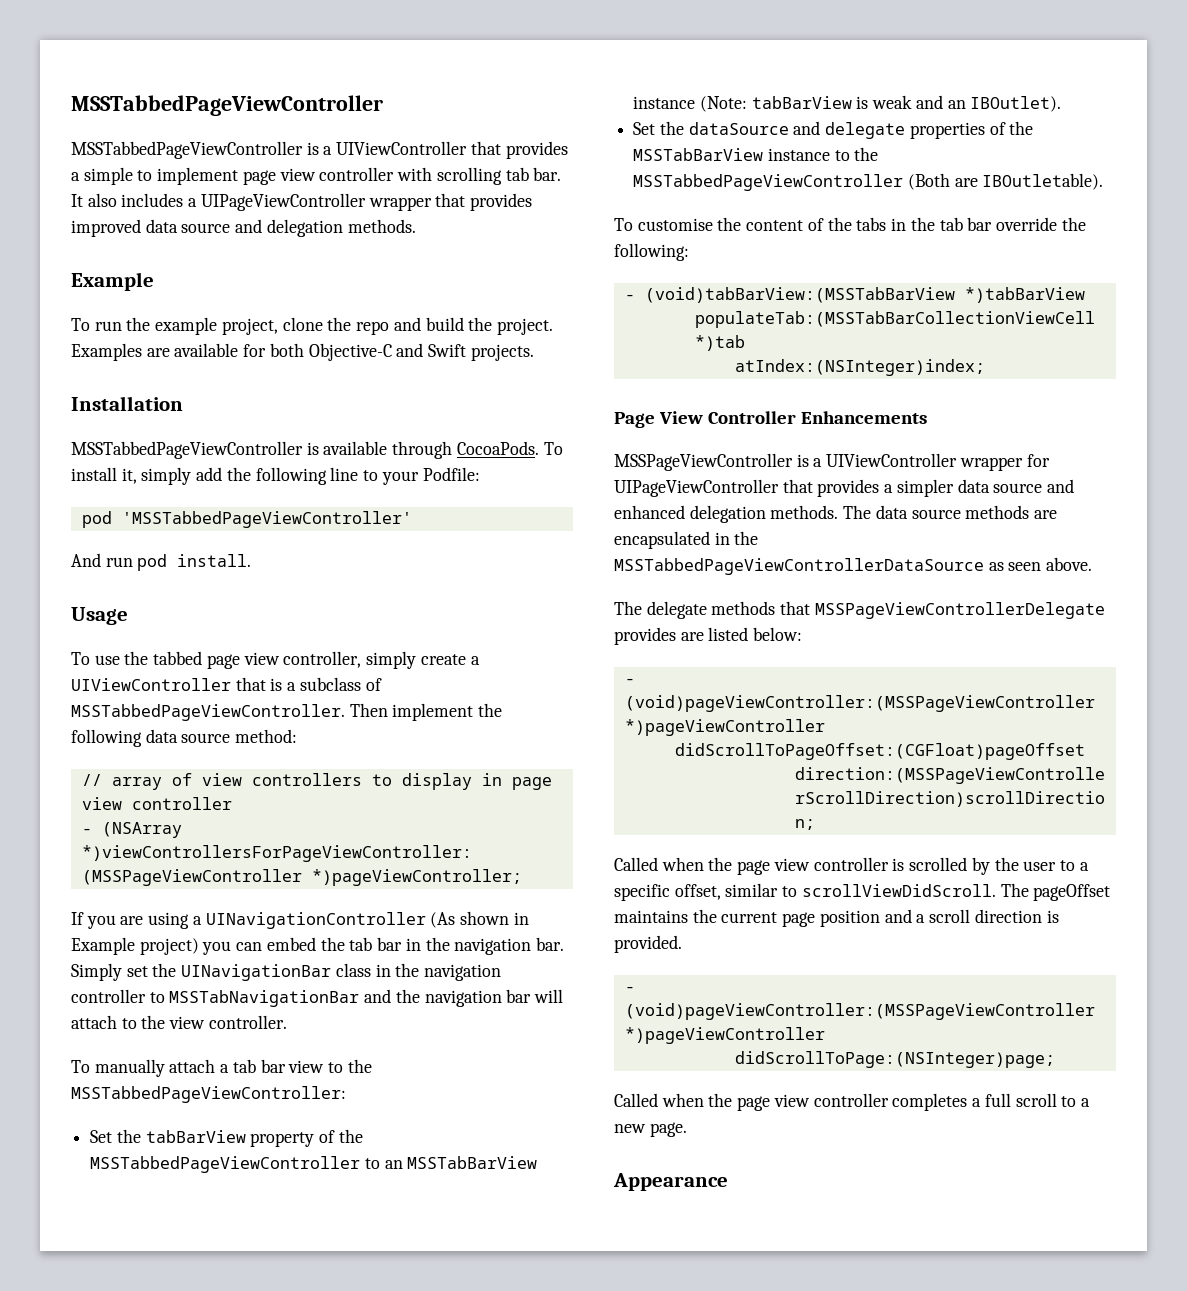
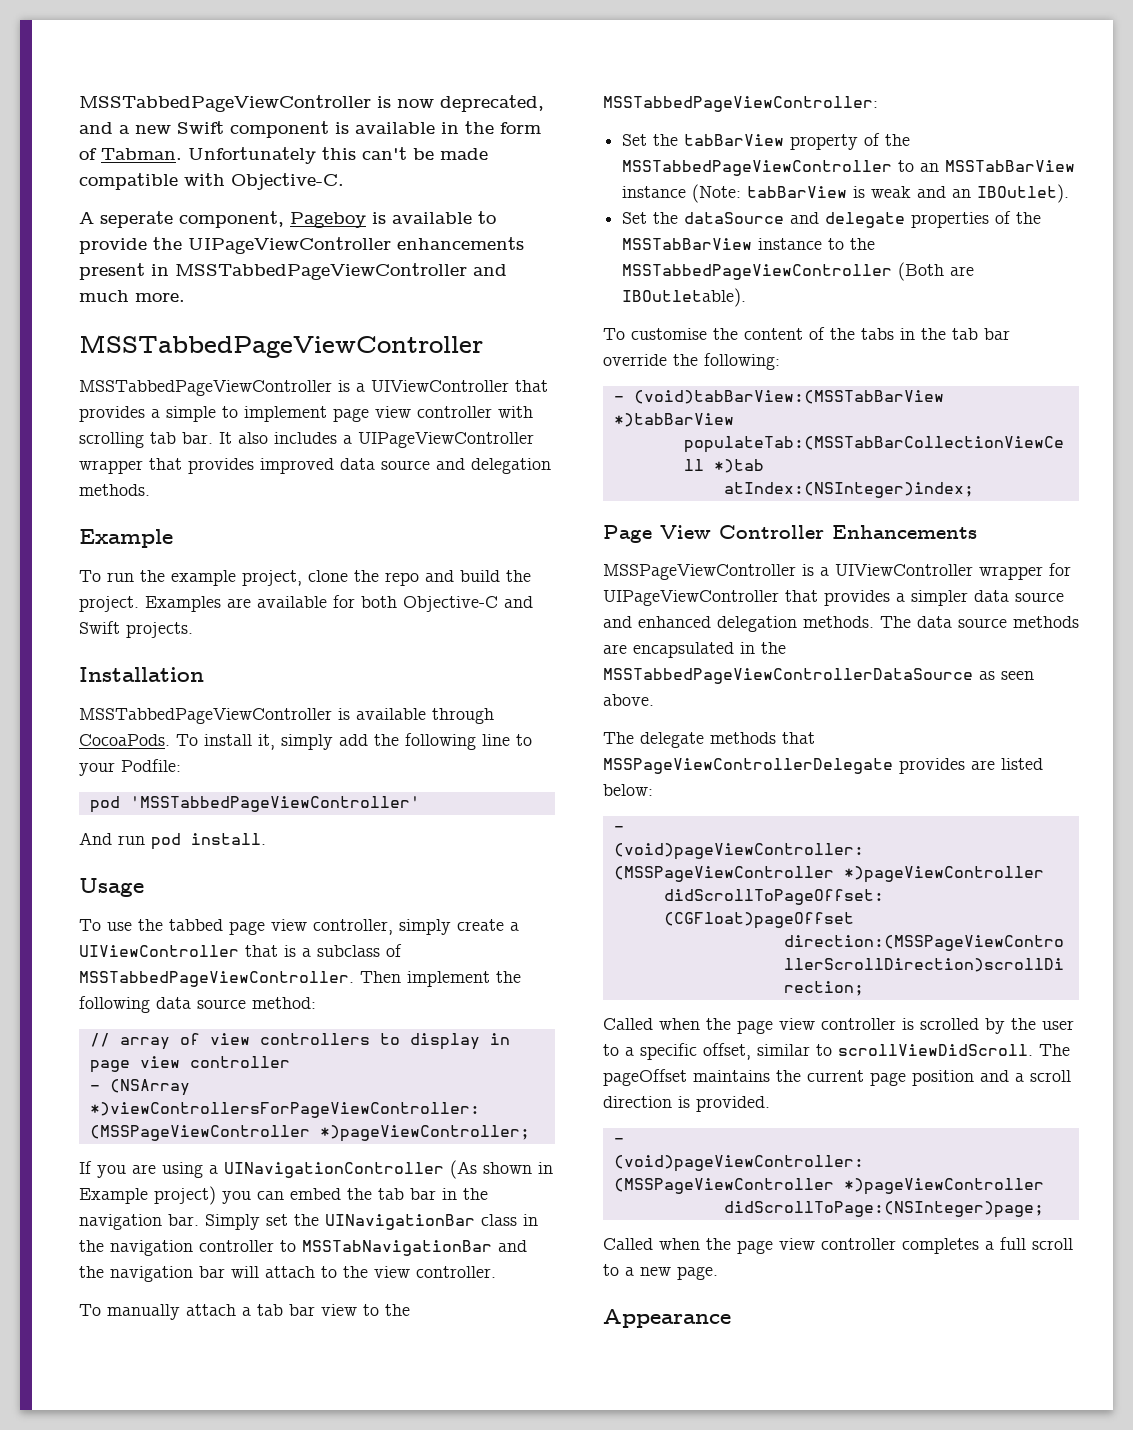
[71,95,383,116] MSSTabbedPageViewController -> [79,95,544,112] [79,121,541,138] [79,147,488,164] [79,173,344,190] [79,211,496,228] [79,237,524,254] [79,263,507,280] [79,290,185,302] [79,335,483,358] MSSTabbedPageViewController is now deprecated, and a new Swift component is available in the form of Tabman. Unfortunately this can't be made compatible with Objective-C. // A seperate component, Pageboy is available to provide the UIPageViewController enhancements present in MSSTabbedPageViewController and much more. // MSSTabbedPageViewController

